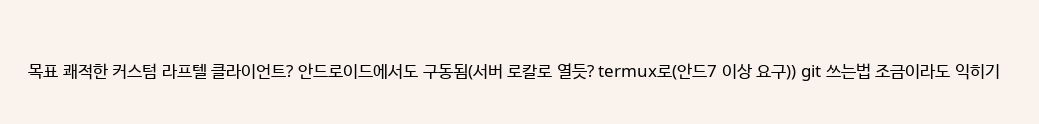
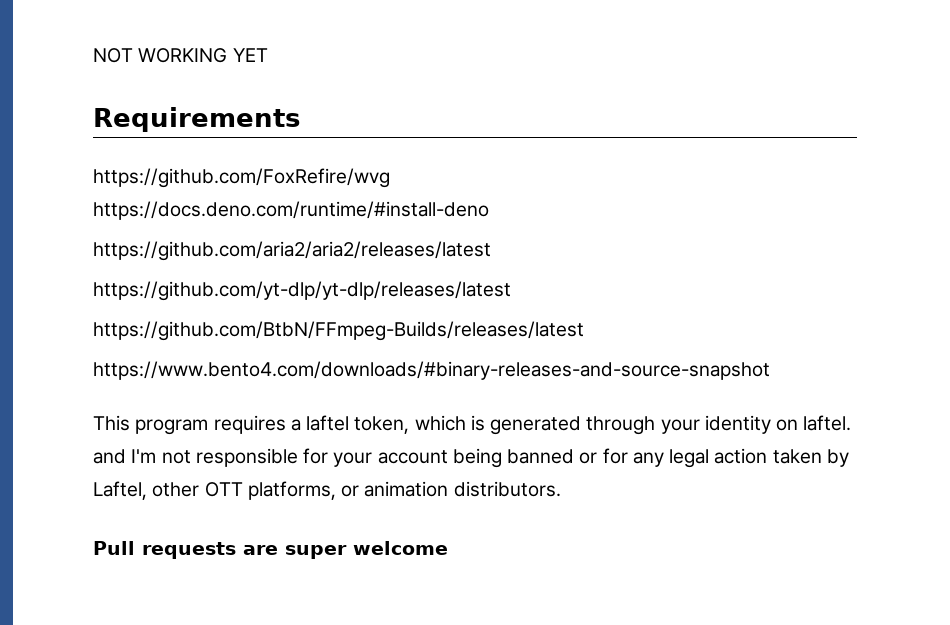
[28,63,1000,81] 목표 쾌적한 커스텀 라프텔 클라이언트? 안드로이드에서도 구동됨(서버 로칼로 열듯? termux로(안드7 이상 요구)) git 쓰는법 조금이라도 익히기 -> [93,48,268,63] [93,107,300,132] [93,168,390,188] [93,201,489,220] [93,241,491,261] [93,281,511,301] [93,321,584,341] [93,361,770,380] [93,415,852,435] [93,448,849,468] [93,481,561,500] [93,541,448,559] NOT WORKING YET // Requirements // https://github.com/FoxRefire/wvg // https://docs.deno.com/runtime/#install-deno // https://github.com/aria2/aria2/releases/latest // https://github.com/yt-dlp/yt-dlp/releases/latest // https://github.com/BtbN/FFmpeg-Builds/releases/latest // https://www.bento4.com/downloads/#binary-releases-and-source-snapshot // This program requires a laftel token, which is generated through your identity on laftel. and I'm not responsible for your account being banned or for any legal action taken by Laftel, other OTT platforms, or animation distributors. // Pull requests are super welcome

